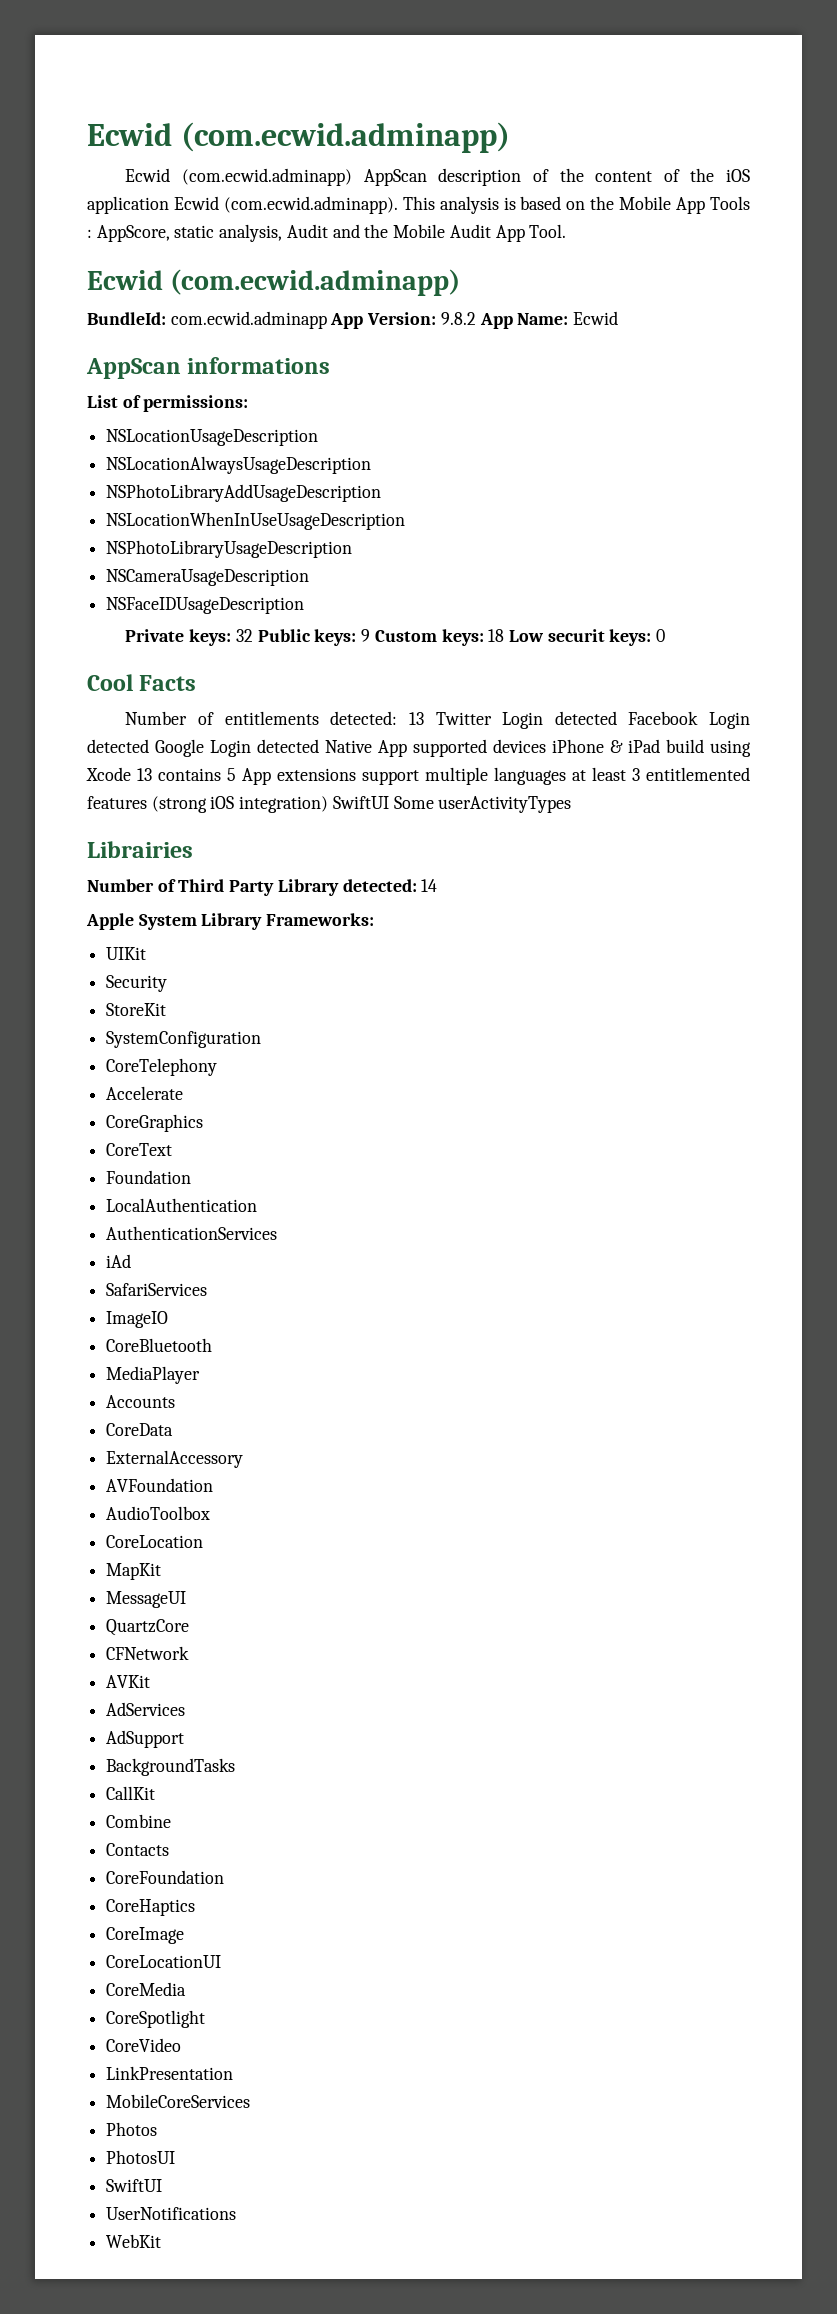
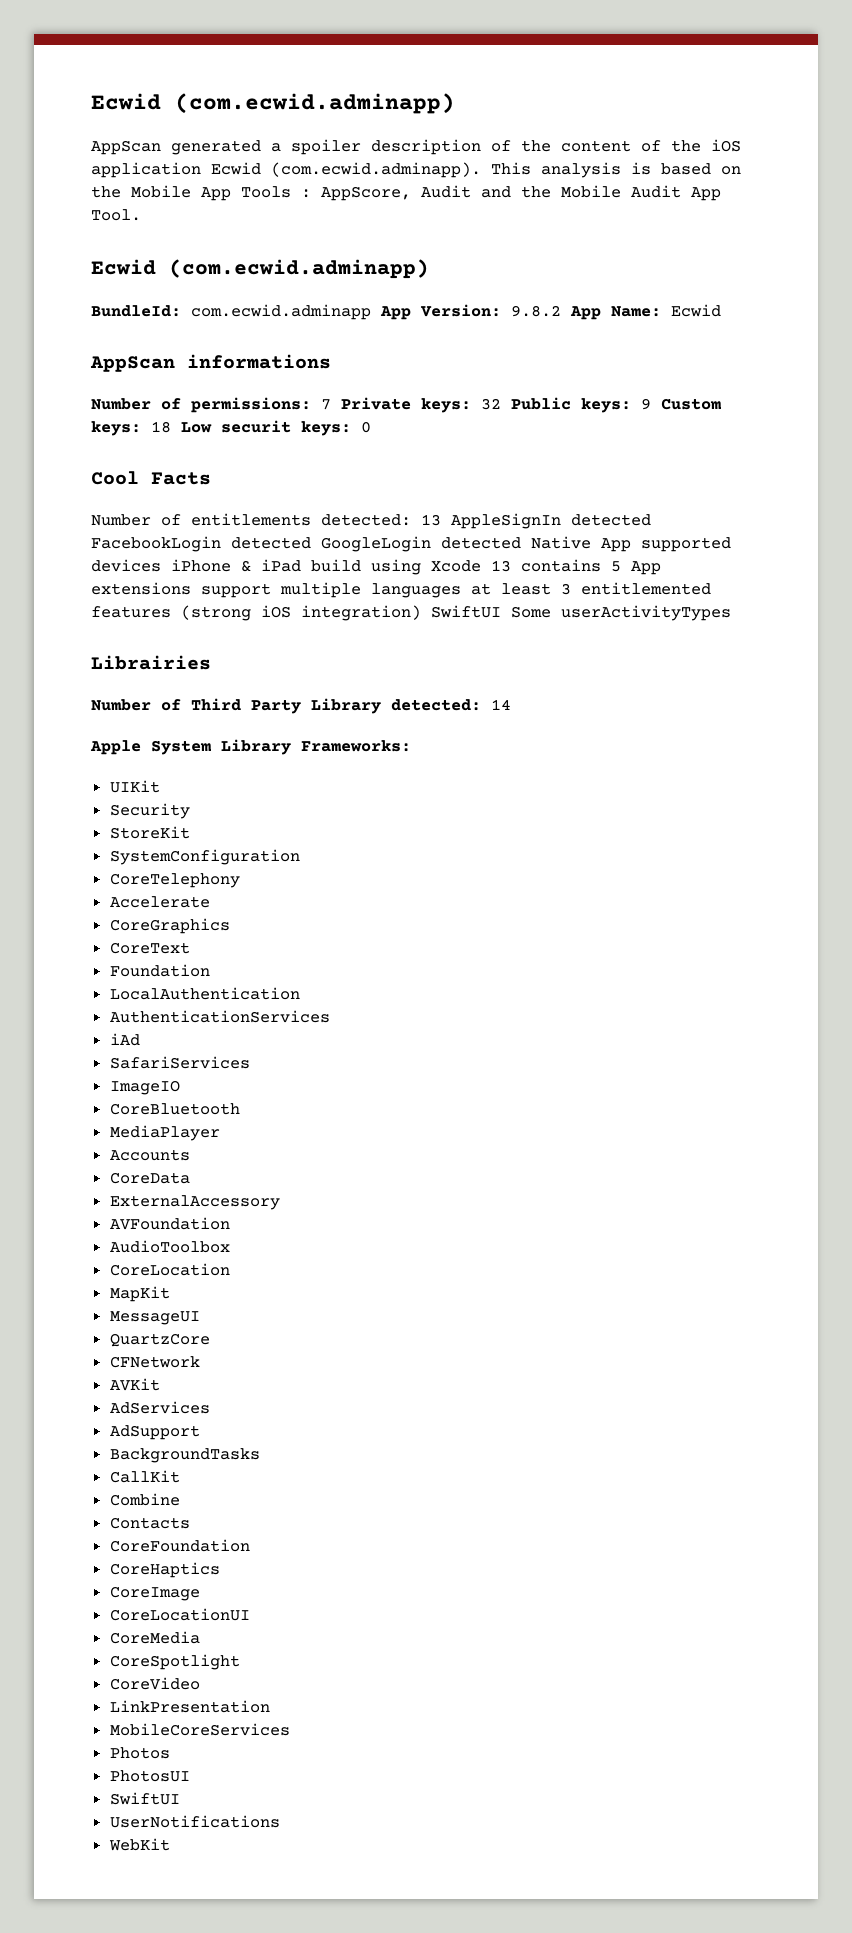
[87,122,510,153] [125,168,427,186] Ecwid (com.ecwid.adminapp) // Ecwid (com.ecwid.adminapp) AppScan -> [91,93,455,114] [91,139,361,155] Ecwid (com.ecwid.adminapp) // AppScan generated a spoiler
[174,224,283,242] static analysis, -> (411, 193) none
[87,395,118,408] List -> [91,398,151,410] Number
[106,429,319,446] [106,456,372,474] [106,484,382,502] [106,512,406,530] [106,540,353,558] [106,569,310,586] [106,597,305,614] // NSLocationUsageDescription // NSLocationAlwaysUsageDescription // NSPhotoLibraryAddUsageDescription // NSLocationWhenInUseUsageDescription // NSPhotoLibraryUsageDescription // NSCameraUsageDescription // NSFaceIDUsageDescription // -> [321,399,331,410] 7
[435,711,750,729] [87,739,251,757] Twitter Login detected Facebook Login detected Google Login -> [451,513,651,529] [91,536,431,552] AppleSignIn detected FacebookLogin detected GoogleLogin

